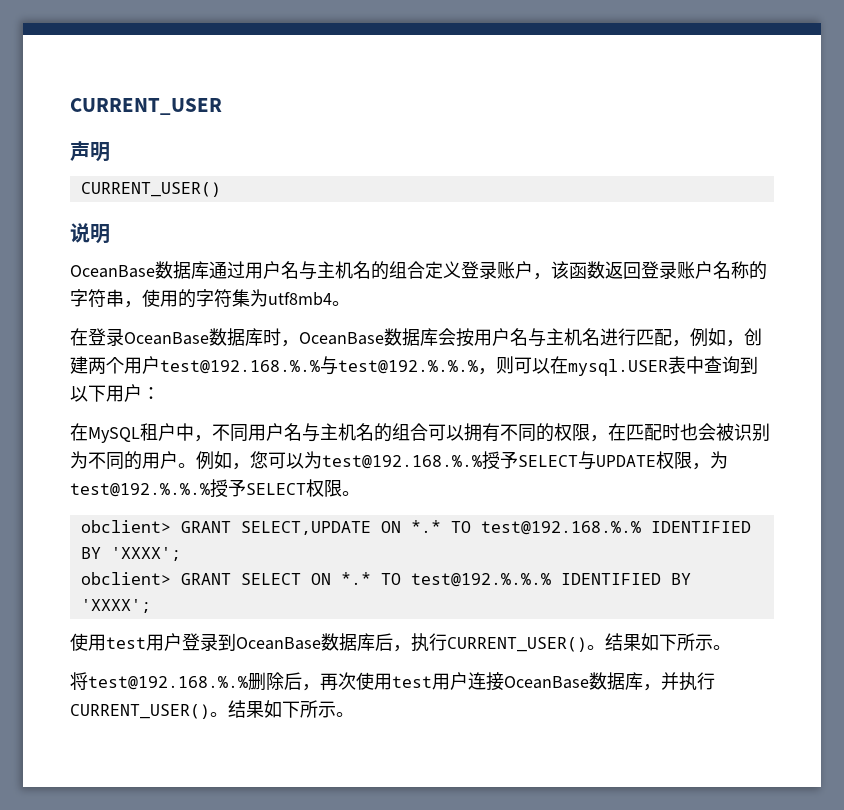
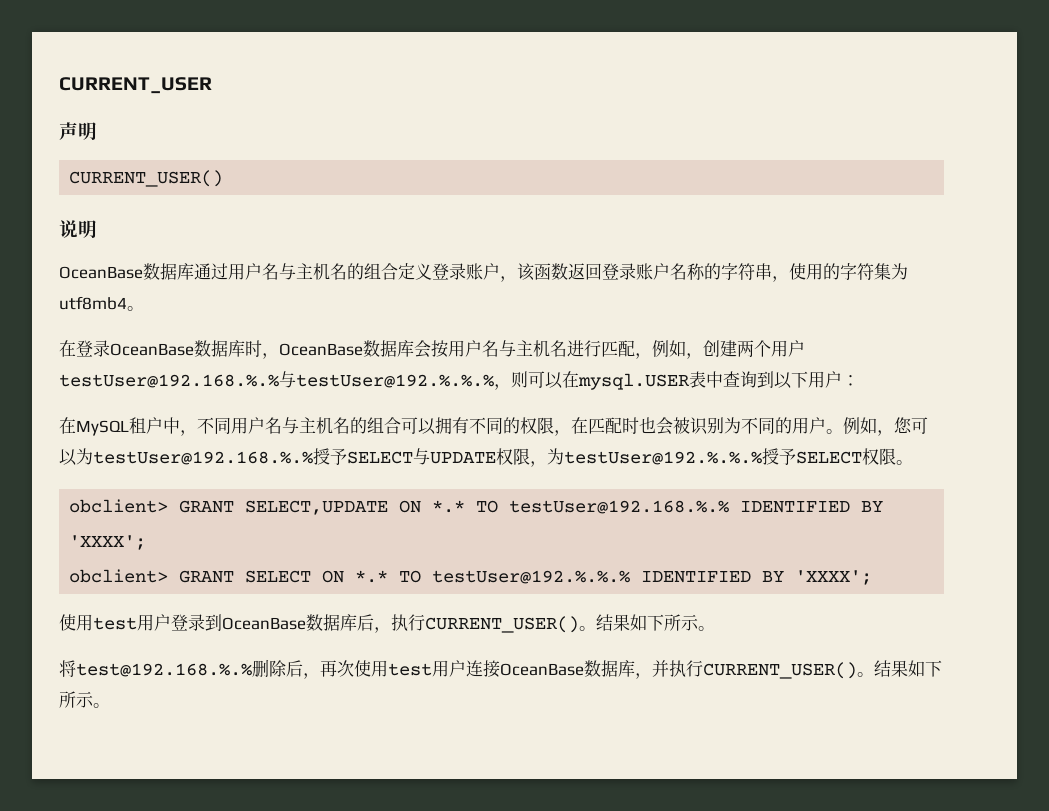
[160,356,478,375] test@192.168.%.%与test@192.%.%.% -> [59,371,494,388] testUser@192.168.%.%与testUser@192.%.%.%
[322,455,482,469] test@192.168.%.% -> [93,451,313,465] testUser@192.168.%.%
[70,483,210,497] test@192.%.%.% -> [564,451,762,465] testUser@192.%.%.%
[480,521,641,535] test@192.168.%.% -> [509,500,730,514] testUser@192.168.%.%
[410,573,551,587] test@192.%.%.% -> [432,570,631,584] testUser@192.%.%.%

